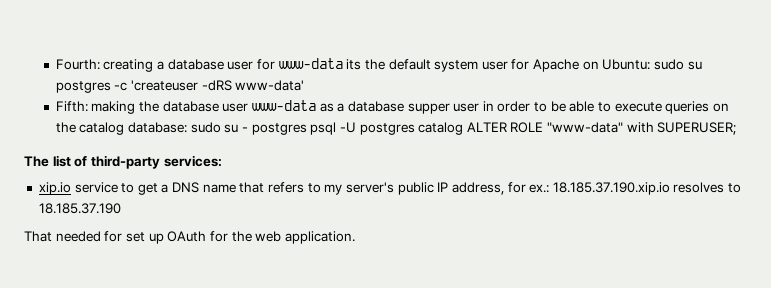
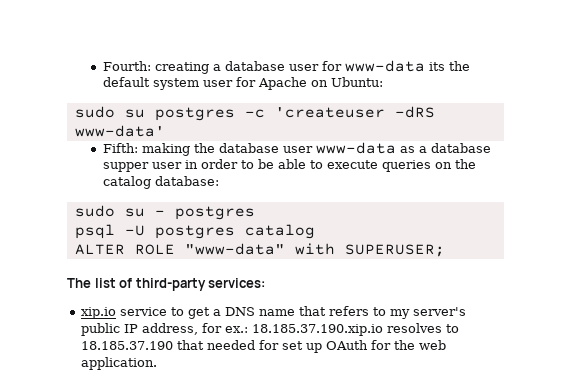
(651, 64) none -> (383, 82) //
(187, 127) none -> (219, 181) //
(307, 129) none -> (255, 213) //
(464, 128) none -> (315, 231) //
[24,231,52,242] // That -> [177,340,205,350] that

